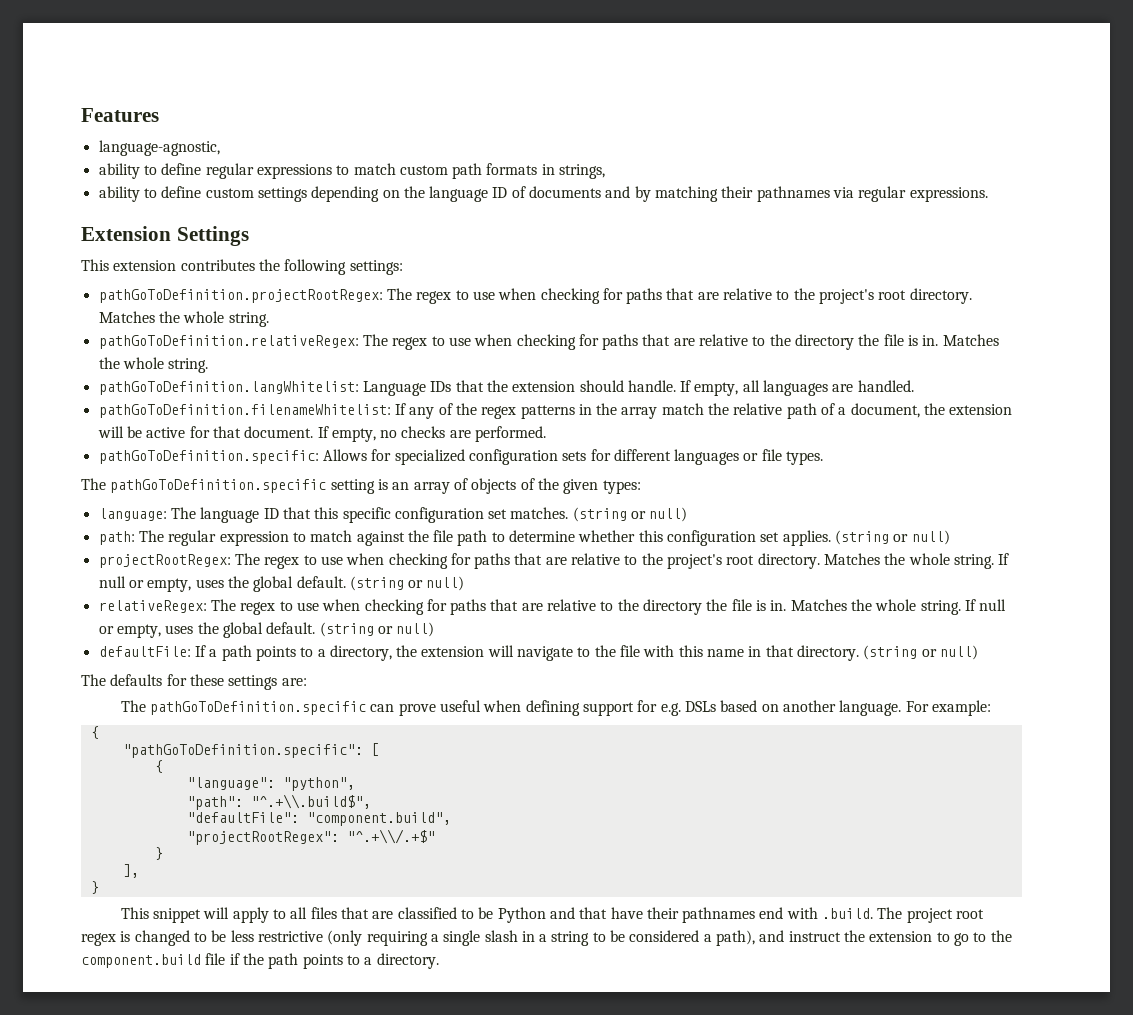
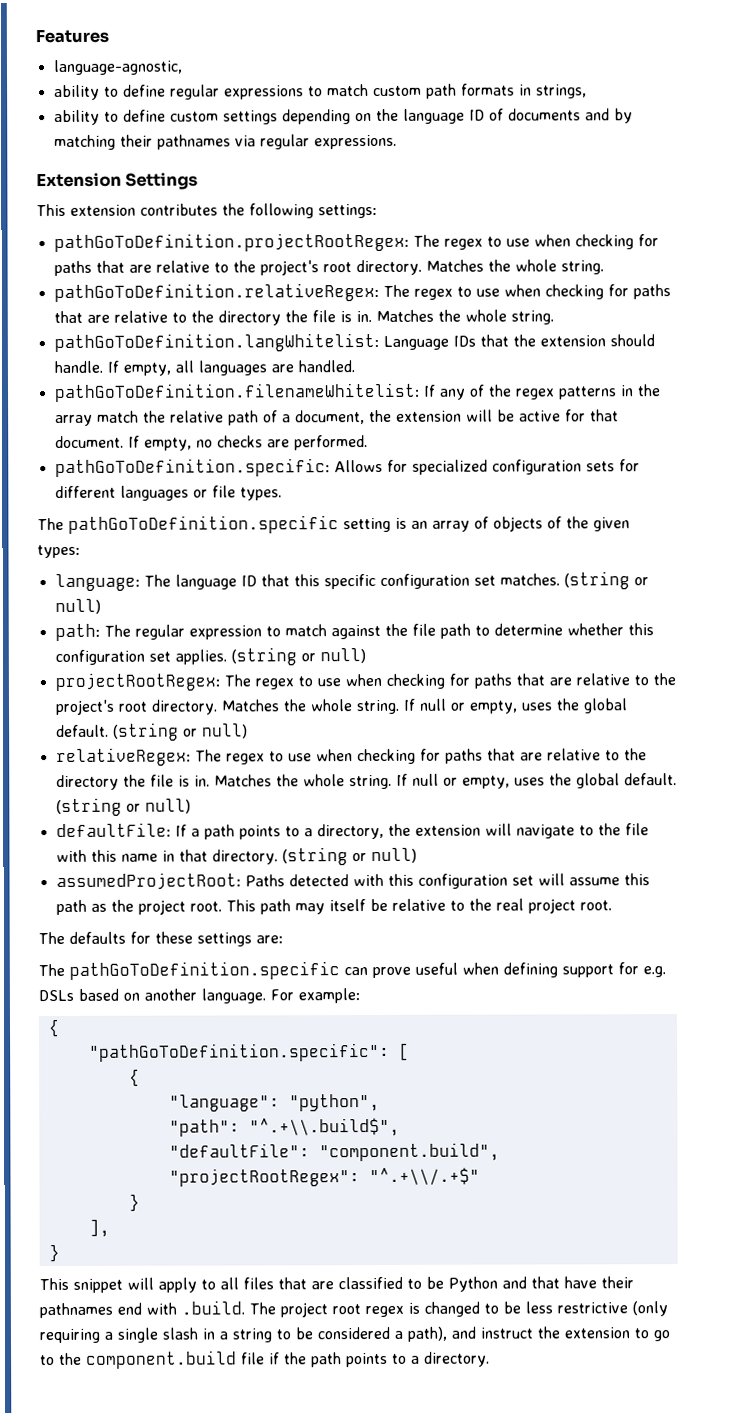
(978, 652) none -> [55,872,650,891] [55,898,612,916] // assumedProjectRoot: Paths detected with this configuration set will assume this path as the project root. This path may itself be relative to the real project root.

